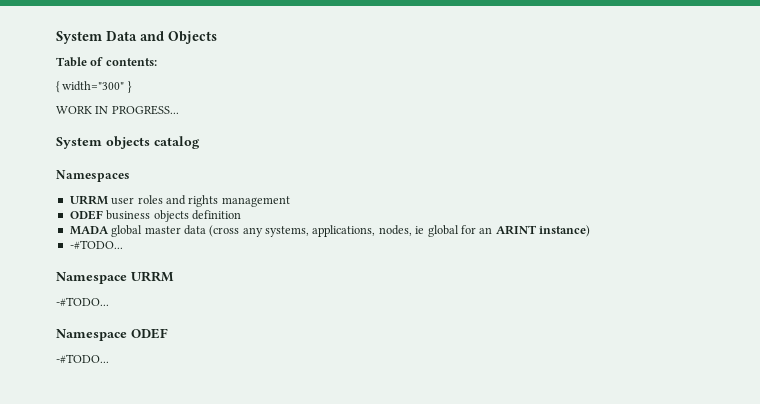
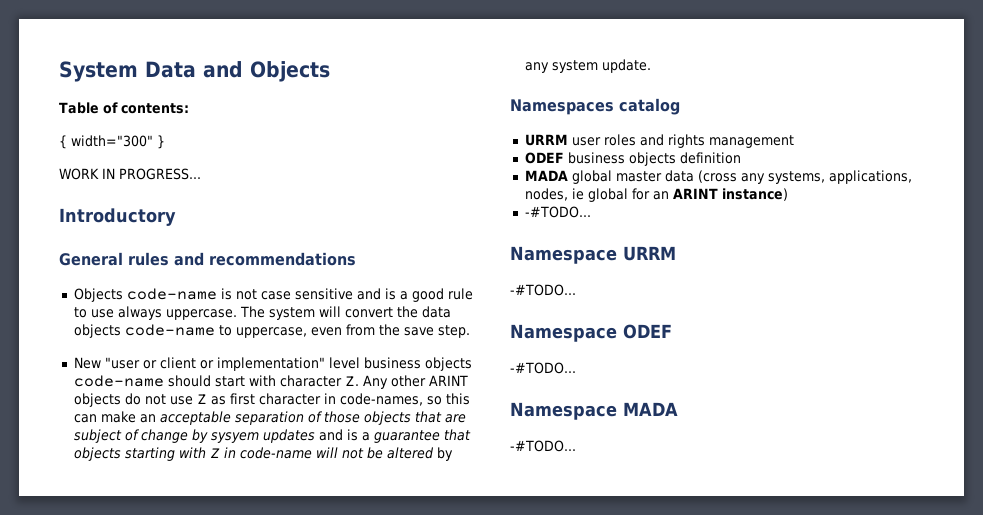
[56,136,200,149] System objects catalog -> [59,208,176,226] [59,252,356,266] [73,288,473,302] [73,306,451,320] [73,324,470,338] [73,357,472,371] [73,375,468,389] [73,393,470,407] [73,411,466,425] [73,429,471,443] [73,447,453,461] [524,59,651,73] Introductory // General rules and recommendations // Objects code-name is not case sensitive and is a good rule to use always uppercase. The system will convert the data objects code-name to uppercase, even from the save step. // New "user or client or implementation" level business objects code-name should start with character Z. Any other ARINT objects do not use Z as first character in code-names, so this can make an acceptable separation of those objects that are subject of change by sysyem updates and is a guarantee that objects starting with Z in code-name will not be altered by any system update.
(130, 176) none -> [619,98,680,115] catalog
(109, 358) none -> [510,402,678,420] [510,440,576,452] // Namespace MADA // -#TODO...

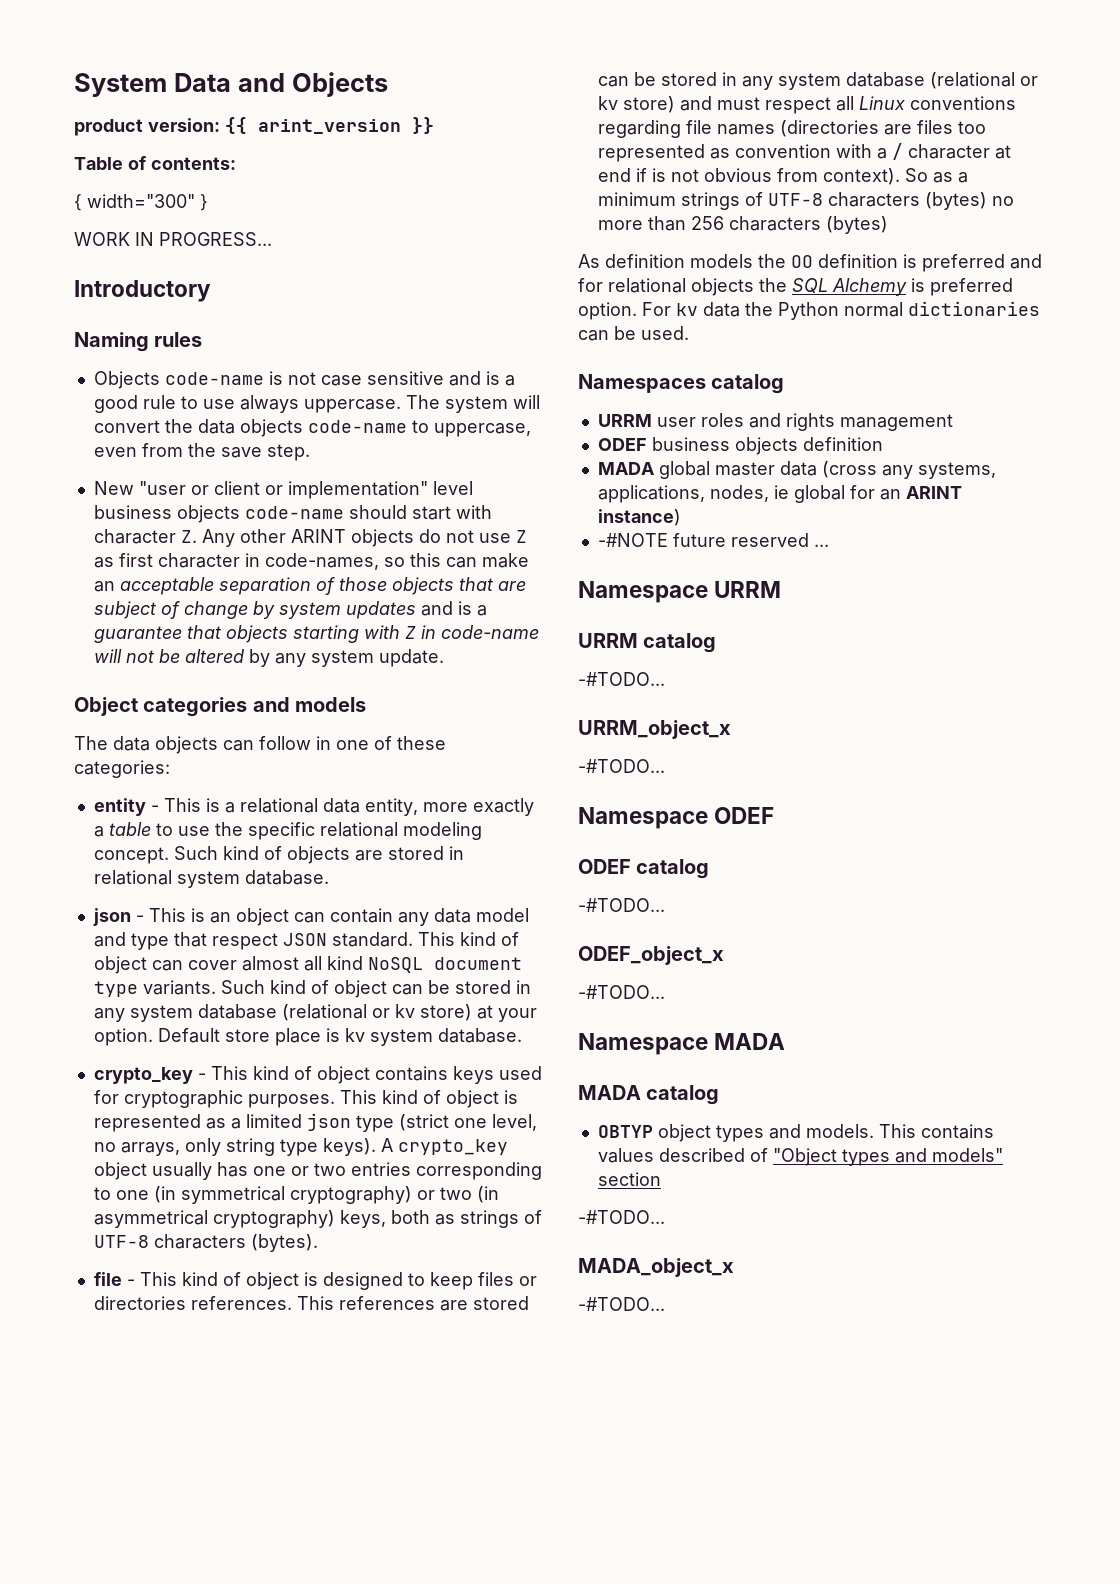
(330, 71) none -> [74,117,434,136] // product version: {{ arint_version }}
[59,252,123,266] General -> [74,332,149,352] Naming
[174,252,356,266] and recommendations -> (203, 339) none
[210,432,259,443] sysyem -> [278,602,341,619] system
(651, 66) none -> [74,697,367,717] [74,736,446,754] [74,760,170,778] [93,798,534,816] [93,822,482,840] [93,846,464,864] [93,870,329,888] [92,908,529,926] [93,932,519,950] [93,956,522,974] [93,980,531,998] [93,1004,537,1022] [93,1028,522,1046] [93,1066,542,1084] [93,1090,518,1108] [93,1113,537,1132] [93,1138,508,1156] [93,1162,542,1180] [93,1186,499,1204] [93,1210,542,1228] [93,1234,318,1252] [93,1272,537,1290] [93,1296,529,1311] [597,72,1038,90] [597,96,1016,114] [597,120,986,138] [597,143,1011,162] [597,168,968,185] [597,192,1014,210] [597,216,888,234] [578,254,1042,272] [578,278,1013,296] [578,301,1040,320] [578,326,689,341] // Object categories and models // The data objects can follow in one of these categories: // entity - This is a relational data entity, more exactly a table to use the specific relational modeling concept. Such kind of objects are stored in relational system database. // json - This is an object can contain any data model and type that respect JSON standard. This kind of object can cover almost all kind NoSQL document type variants. Such kind of object can be stored in any system database (relational or kv store) at your option. Default store place is kv system database. // crypto_key - This kind of object contains keys used for cryptographic purposes. This kind of object is represented as a limited json type (strict one level, no arrays, only string type keys). A crypto_key object usually has one or two entries corresponding to one (in symmetrical cryptography) or two (in asymmetrical cryptography) keys, both as strings of UTF-8 characters (bytes). // file - This kind of object is designed to keep files or directories references. This references are stored can be stored in any system database (relational or kv store) and must respect all Linux conventions regarding file names (directories are files too represented as convention with a / character at end if is not obvious from context). So as a minimum strings of UTF-8 characters (bytes) no more than 256 characters (bytes) // As definition models the OO definition is preferred and for relational objects the SQL Alchemy is preferred option. For kv data the Python normal dictionaries can be used.
[524,206,591,218] [510,246,676,264] -#TODO... // Namespace URRM -> [597,533,829,547] [578,581,782,603] [578,633,717,653] [578,672,665,686] [578,720,731,739] -#NOTE future reserved ... // Namespace URRM // URRM catalog // -#TODO... // URRM_object_x
(672, 331) none -> [578,859,710,879] [578,898,665,912] [578,946,724,965] // ODEF catalog // -#TODO... // ODEF_object_x
[510,440,576,452] // -#TODO... -> [578,1085,720,1105] [597,1124,994,1142] [597,1148,1003,1166] [597,1172,661,1186] [578,1210,665,1224] [578,1258,734,1277] [578,1297,665,1311] // MADA catalog // OBTYP object types and models. This contains values described of "Object types and models" section // -#TODO... // MADA_object_x // -#TODO...

